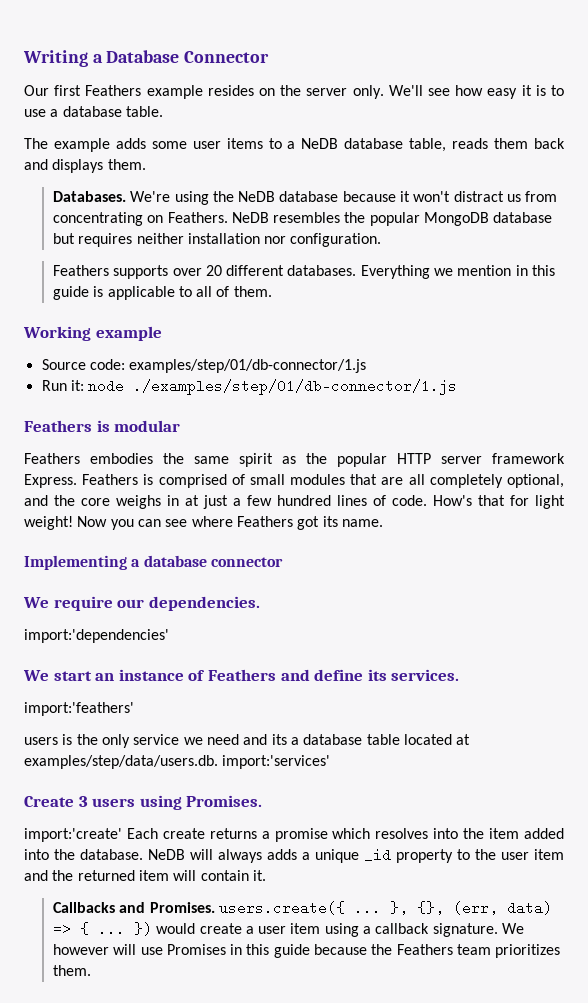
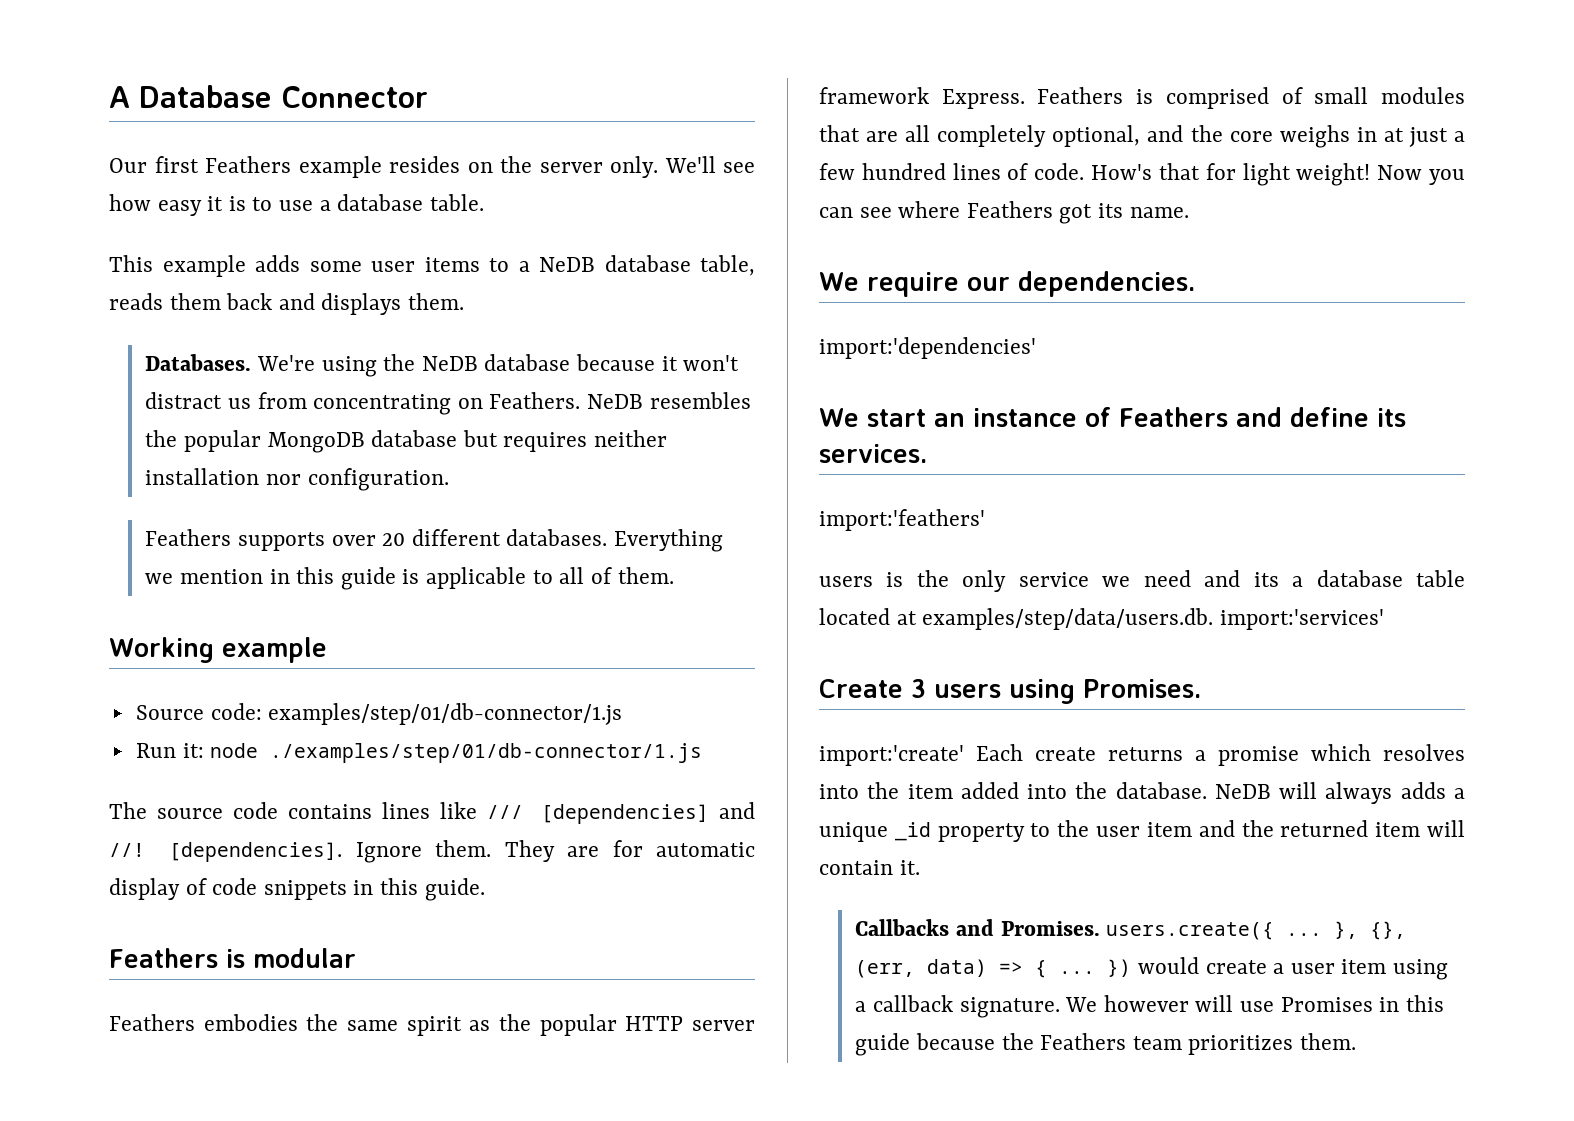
[23,50,103,67] Writing a -> [109,86,130,108] A
[24,138,48,149] The -> [109,255,153,272] This
(458, 387) none -> [109,802,755,824] [109,840,755,863] [109,878,485,901] // The source code contains lines like /// [dependencies] and //! [dependencies]. Ignore them. They are for automatic display of code snippets in this guide.
[24,555,283,570] // Implementing a database connector -> (1189, 212) none

